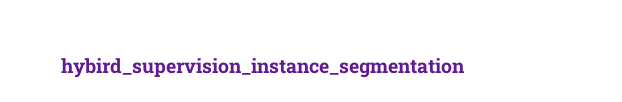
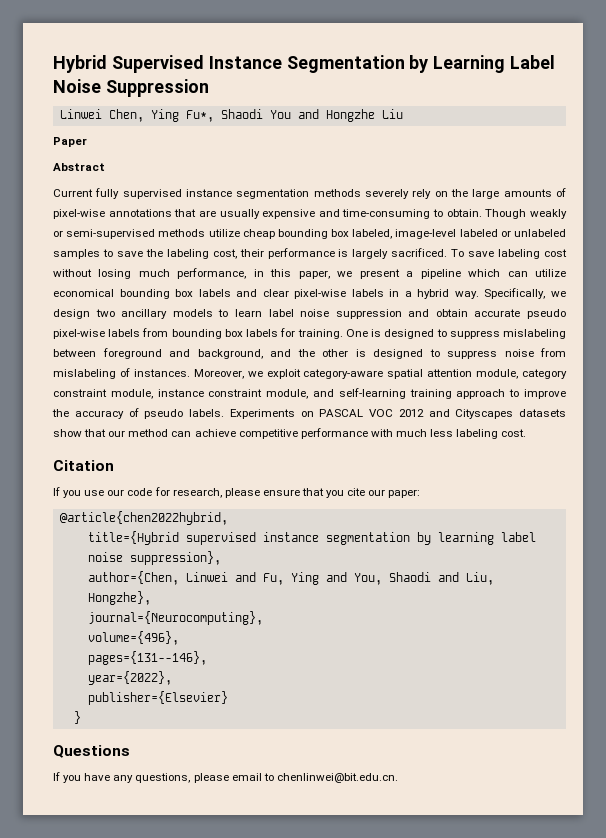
[61,58,465,78] hybird_supervision_instance_segmentation -> [53,55,556,73] [53,79,209,97] [59,109,403,122] [53,137,87,147] [53,163,105,171] [53,188,566,199] [53,209,567,219] [53,229,566,239] [53,248,568,259] [53,268,566,279] [53,288,567,299] [53,309,566,319] [53,328,566,339] [53,348,566,359] [53,368,567,379] [53,388,566,399] [52,408,566,419] [53,428,527,439] [53,460,114,471] [53,487,421,498] [59,511,228,525] [87,531,536,545] [87,551,221,565] [87,571,494,585] [87,591,151,605] [87,611,263,625] [87,631,179,645] [87,651,207,665] [87,671,172,685] [87,691,228,705] [73,711,81,724] [53,745,130,758] [53,772,398,783] Hybrid Supervised Instance Segmentation by Learning Label Noise Suppression // Linwei Chen, Ying Fu*, Shaodi You and Hongzhe Liu // Paper // Abstract // Current fully supervised instance segmentation methods severely rely on the large amounts of pixel-wise annotations that are usually expensive and time-consuming to obtain. Though weakly or semi-supervised methods utilize cheap bounding box labeled, image-level labeled or unlabeled samples to save the labeling cost, their performance is largely sacrificed. To save labeling cost without losing much performance, in this paper, we present a pipeline which can utilize economical bounding box labels and clear pixel-wise labels in a hybrid way. Specifically, we design two ancillary models to learn label noise suppression and obtain accurate pseudo pixel-wise labels from bounding box labels for training. One is designed to suppress mislabeling between foreground and background, and the other is designed to suppress noise from mislabeling of instances. Moreover, we exploit category-aware spatial attention module, category constraint module, instance constraint module, and self-learning training approach to improve the accuracy of pseudo labels. Experiments on PASCAL VOC 2012 and Cityscapes datasets show that our method can achieve competitive performance with much less labeling cost. // Citation // If you use our code for research, please ensure that you cite our paper: // @article{chen2022hybrid, // title={Hybrid supervised instance segmentation by learning label noise suppression}, // author={Chen, Linwei and Fu, Ying and You, Shaodi and Liu, Hongzhe}, // journal={Neurocomputing}, // volume={496}, // pages={131--146}, // year={2022}, // publisher={Elsevier} // } // Questions // If you have any questions, please email to chenlinwei@bit.edu.cn.

